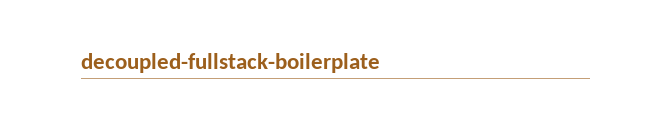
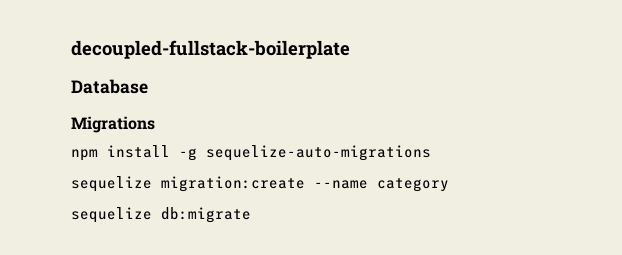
(380, 63) none -> [71,79,148,94] [71,116,155,133] [71,145,431,161] [71,176,449,192] [71,207,251,223] // Database // Migrations // npm install -g sequelize-auto-migrations // sequelize migration:create --name category // sequelize db:migrate

